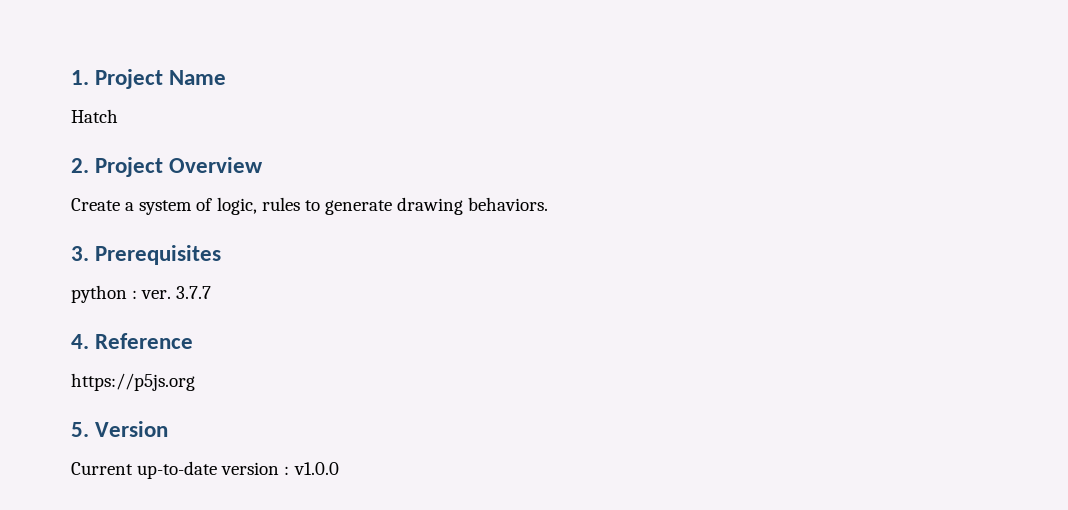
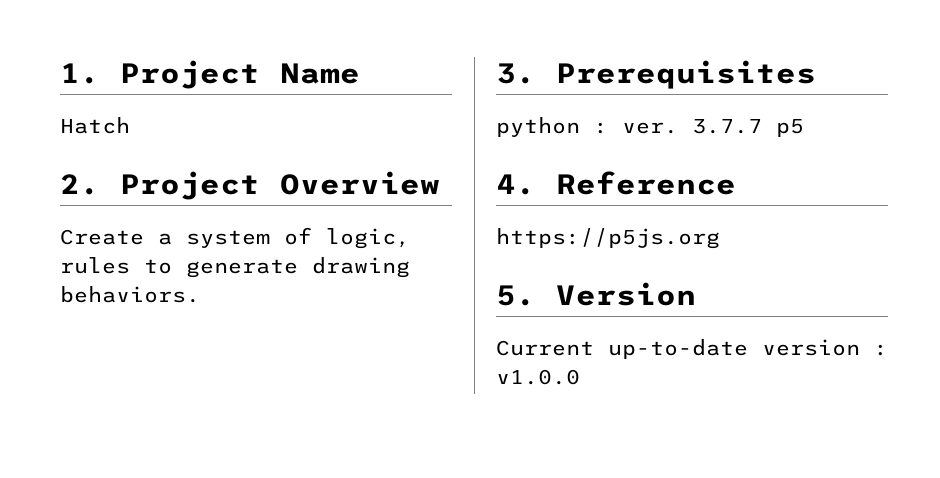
(212, 292) none -> [776,119,804,137] p5

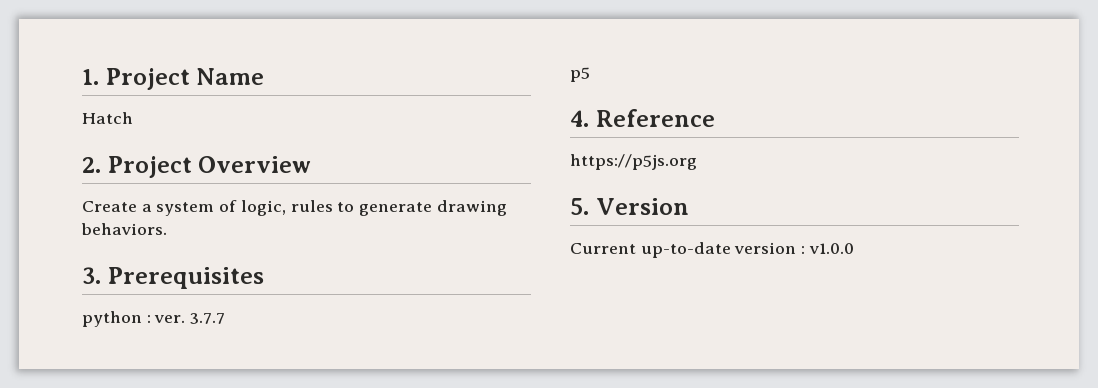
(762, 126) none -> (226, 318) //

